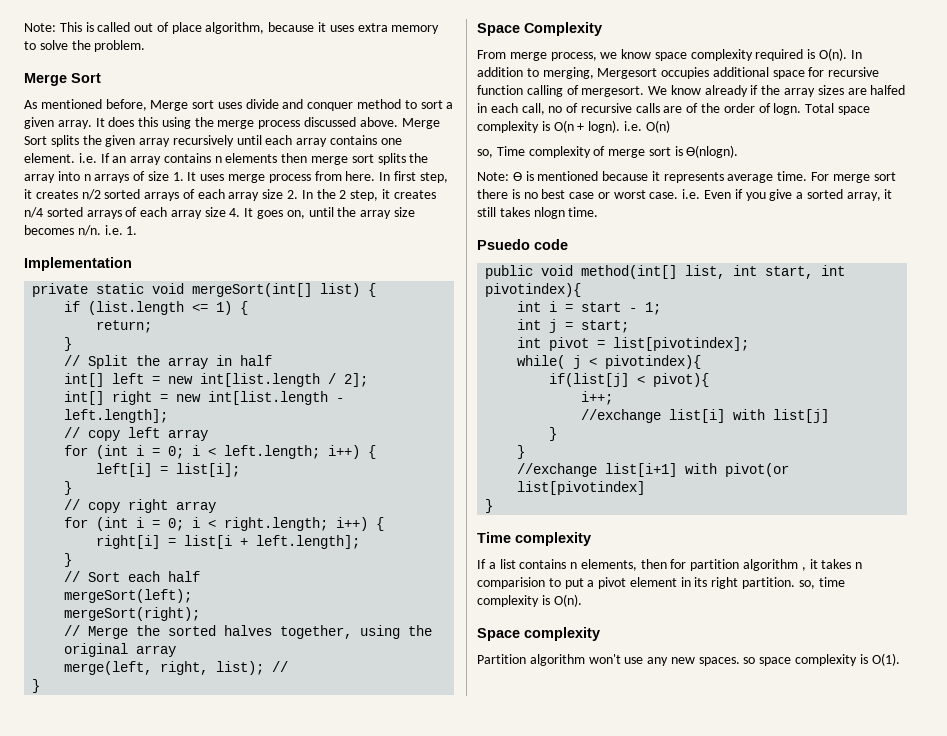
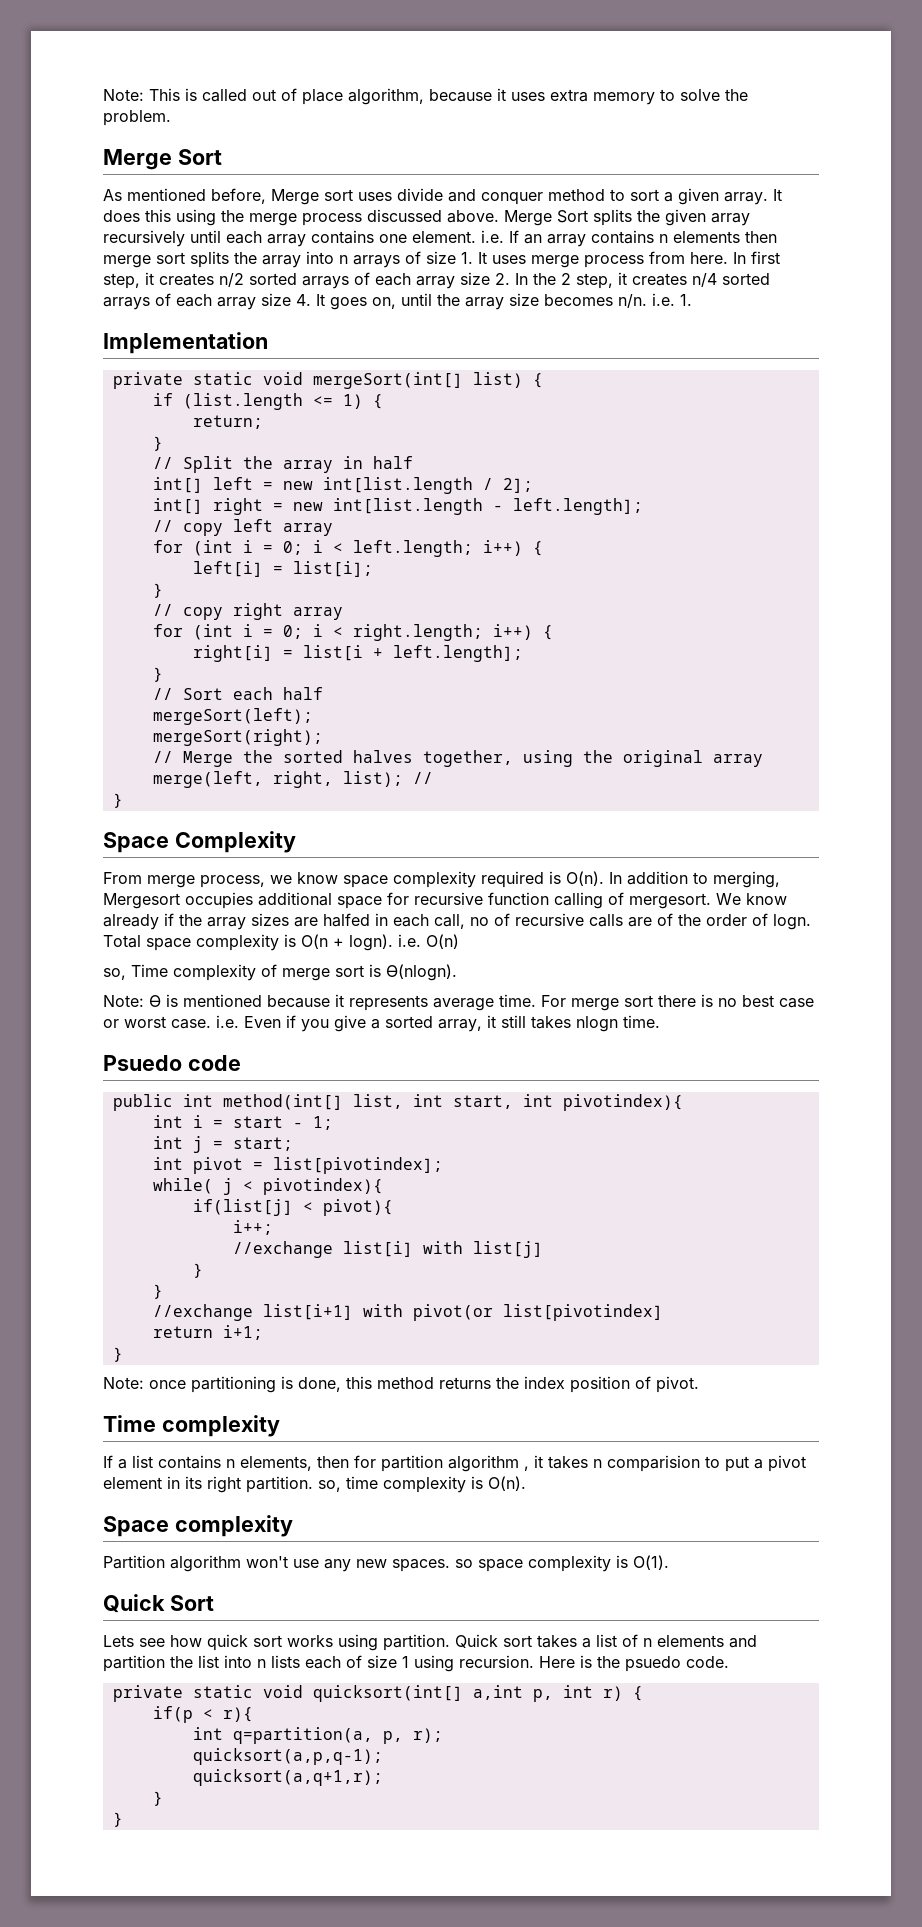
[541,265,574,276] void -> [182,1094,213,1107] int
[485,499,494,513] // } -> [152,1325,263,1340] [112,1347,123,1362] [103,1376,699,1393] // return i+1; // } // Note: once partitioning is done, this method returns the index position of pivot.
(900, 659) none -> [103,1594,214,1613] [103,1634,757,1651] [103,1655,729,1672] [112,1685,643,1702] [152,1706,253,1723] [192,1727,443,1744] [192,1748,383,1765] [192,1769,383,1786] [152,1791,163,1806] [112,1812,123,1827] // Quick Sort // Lets see how quick sort works using partition. Quick sort takes a list of n elements and partition the list into n lists each of size 1 using recursion. Here is the psuedo code. // private static void quicksort(int[] a,int p, int r) { // if(p < r){ // int q=partition(a, p, r); // quicksort(a,p,q-1); // quicksort(a,q+1,r); // } // }

